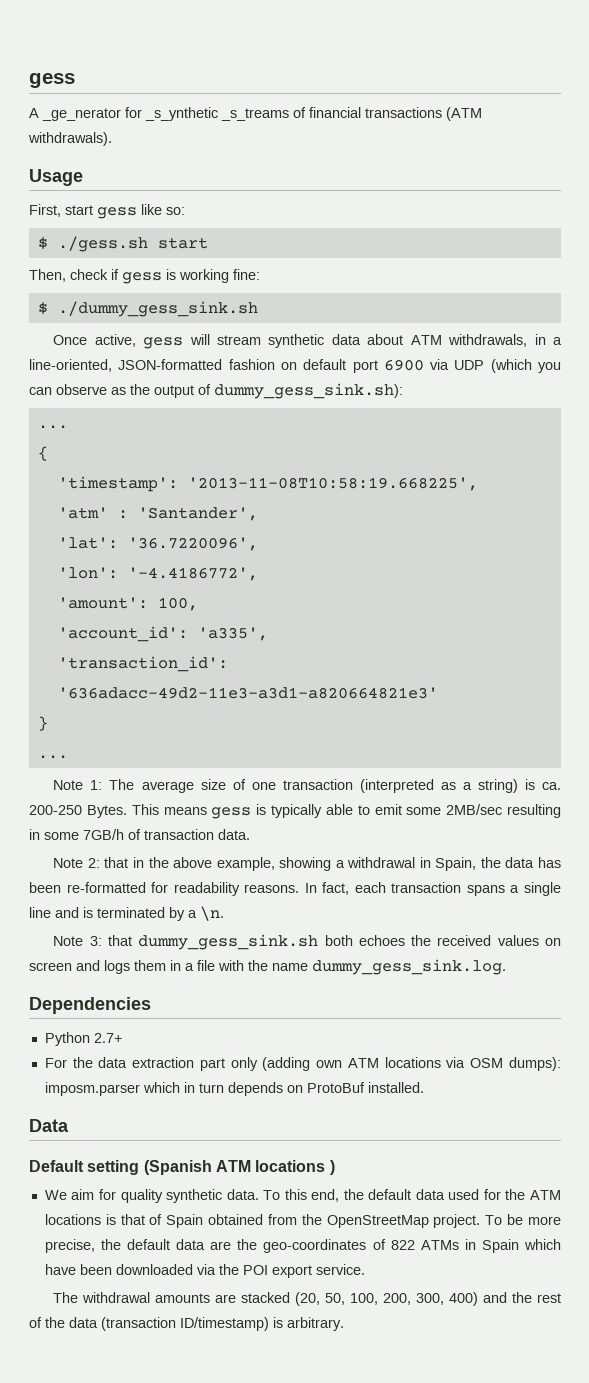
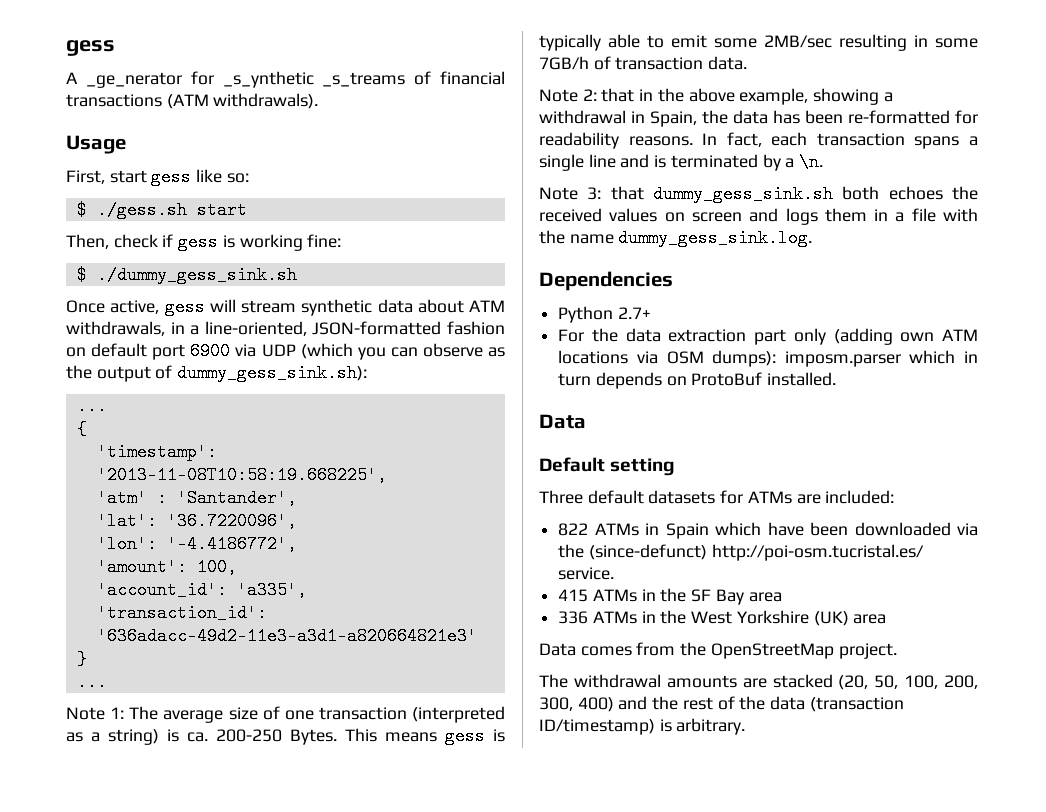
[143,1160,335,1175] [44,1189,562,1203] [44,1214,561,1228] [44,1239,386,1253] (Spanish ATM locations ) // We aim for quality synthetic data. To this end, the default data used for the ATM locations is that of Spain obtained from the OpenStreetMap project. To be more precise, the default data are the geo-coordinates of -> [539,490,895,504] // Three default datasets for ATMs are included: //
[242,1265,312,1278] POI export -> [588,544,924,561] (since-defunct) http://poi-osm.tucristal.es/
(365, 1269) none -> [558,588,782,605] [558,610,887,626] [539,642,897,659] // 415 ATMs in the SF Bay area // 336 ATMs in the West Yorkshire (UK) area // Data comes from the OpenStreetMap project.

